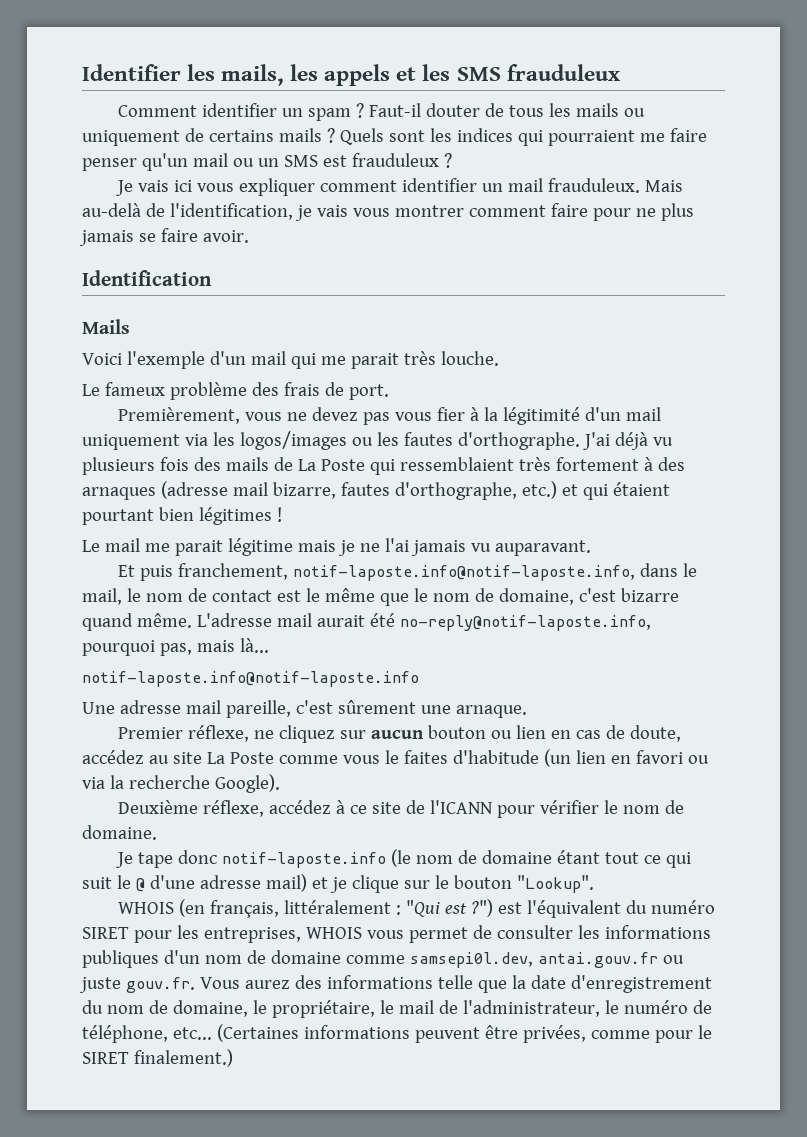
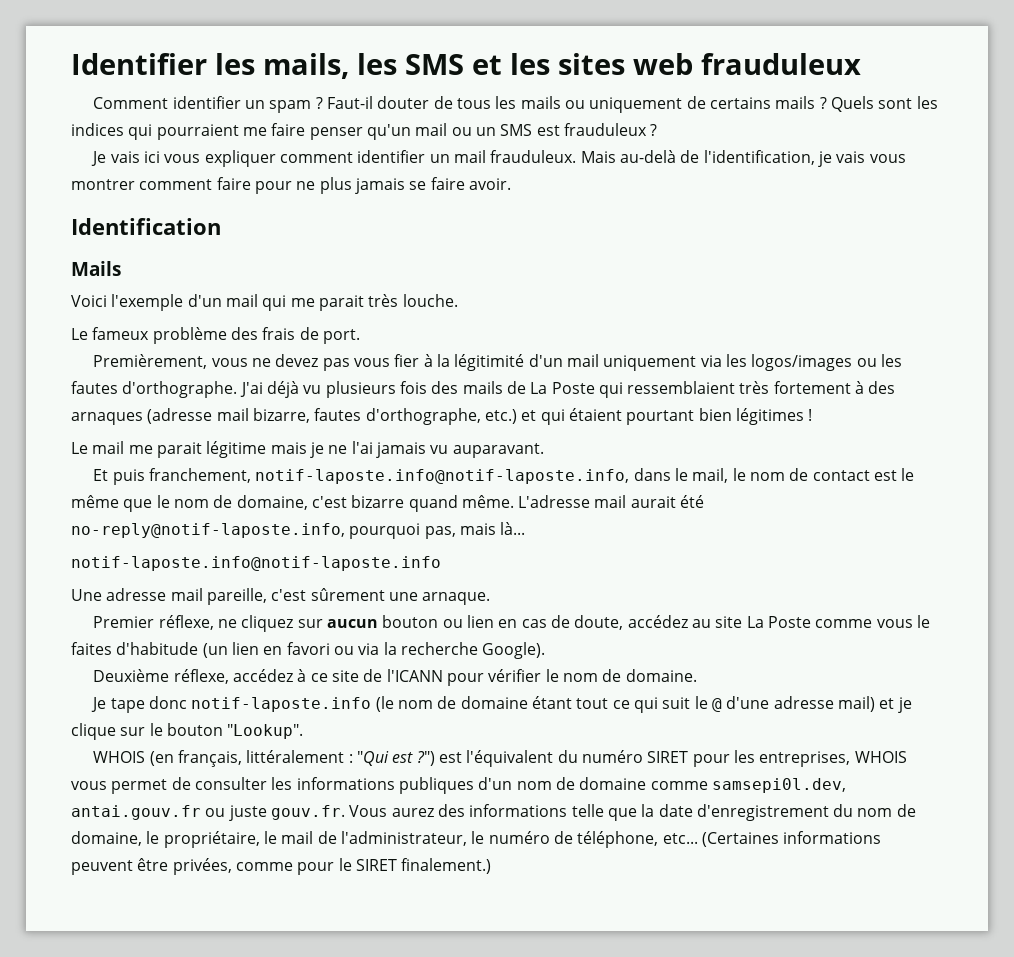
[324,64,391,86] appels -> [405,54,464,75] SMS
[456,67,501,81] SMS -> [558,53,693,75] sites web

